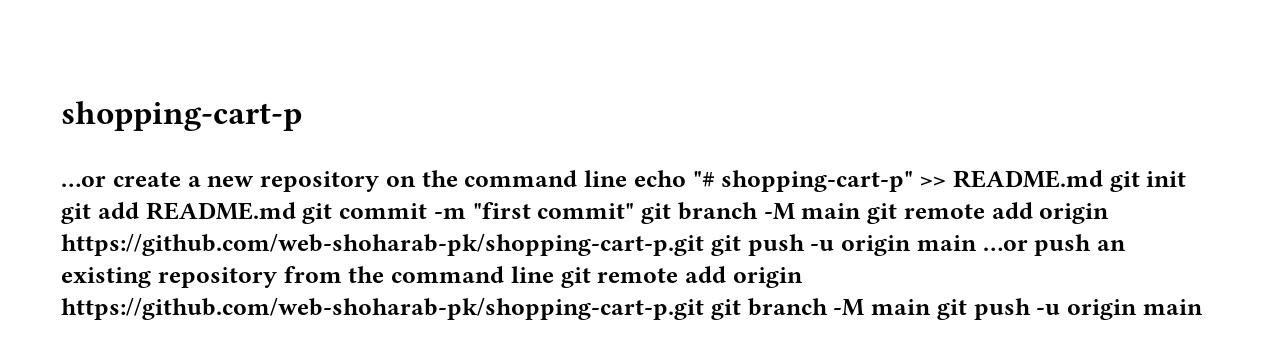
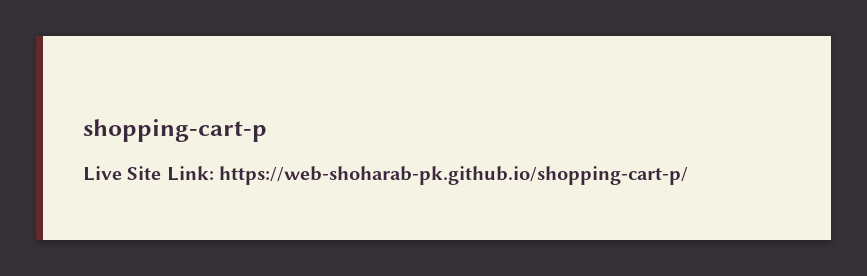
[61,170,1187,192] [61,202,1110,224] [61,233,1126,256] [61,266,803,288] [61,297,1203,320] …or create a new repository on the command line echo "# shopping-cart-p" >> README.md git init git add README.md git commit -m "first commit" git branch -M main git remote add origin https://github.com/web-shoharab-pk/shopping-cart-p.git git push -u origin main …or push an existing repository from the command line git remote add origin https://github.com/web-shoharab-pk/shopping-cart-p.git git branch -M main git push -u origin main -> [83,166,689,185] Live Site Link: https://web-shoharab-pk.github.io/shopping-cart-p/

